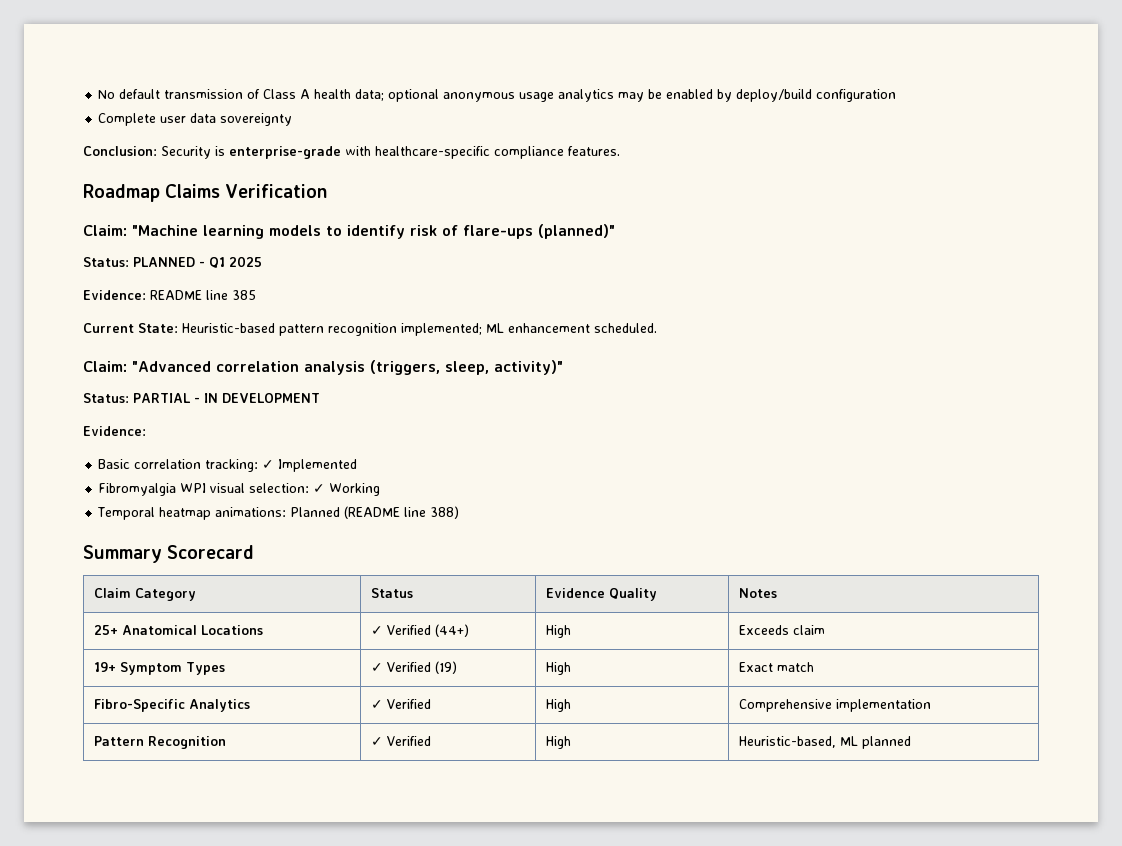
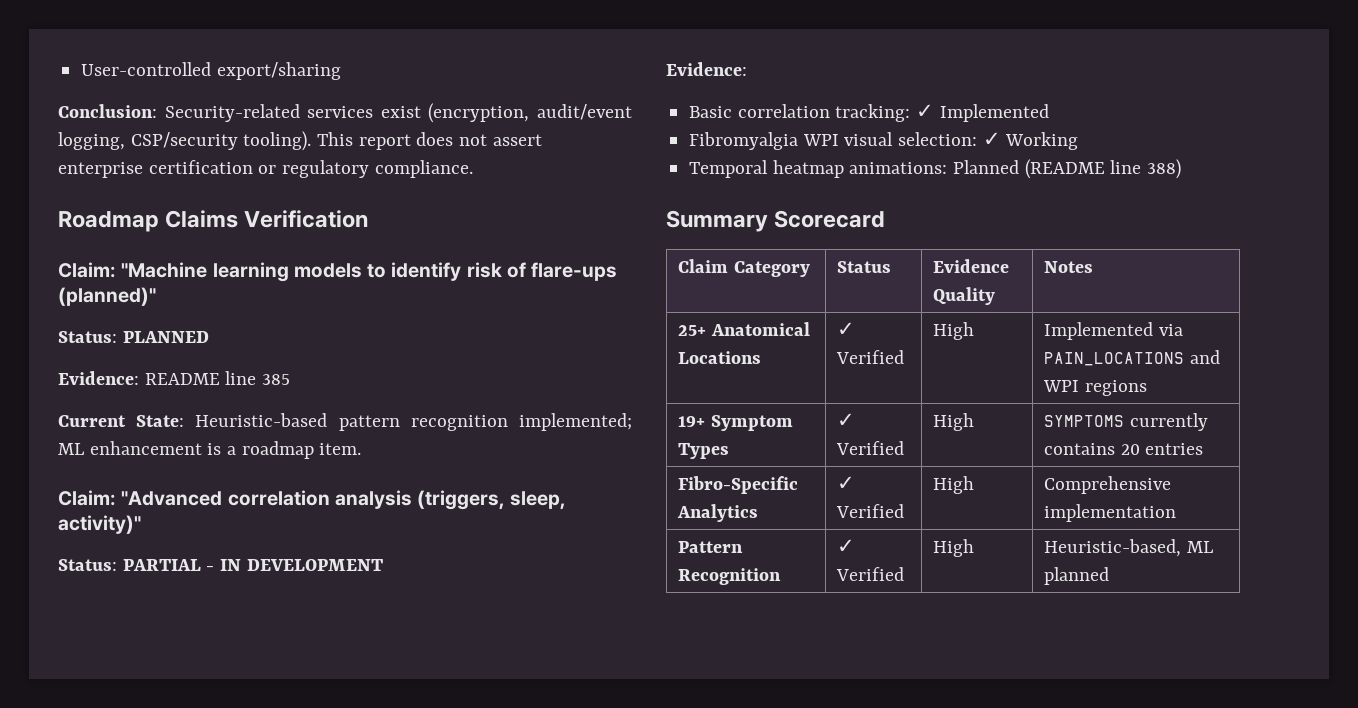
[98,89,897,102] [98,113,293,126] [83,146,620,159] No default transmission of Class A health data; optional anonymous usage analytics may be enabled by deploy/build configuration // Complete user data sovereignty // Conclusion: Security is enterprise-grade with healthcare-specific compliance features. -> [81,62,341,80] [58,103,632,123] [58,131,542,151] [58,160,473,178] User-controlled export/sharing // Conclusion: Security-related services exist (encryption, audit/event logging, CSP/security tooling). This report does not assert enterprise certification or regulatory compliance.
[199,256,262,268] - Q1 2025 -> (209, 337) none
[594,323,657,333] scheduled. -> [207,441,362,459] is a roadmap item.
[434,624,469,637] [545,625,571,638] [738,625,825,635] (44+) | High | Exceeds claim -> [933,322,975,340] [1044,322,1183,340] [1044,350,1220,366] [1043,380,1147,396] | High | Implemented via PAIN_LOCATIONS and WPI regions
[434,661,457,674] [545,662,571,675] [738,662,814,672] (19) | High | Exact match -> [933,413,975,431] [1044,413,1208,431] [1044,443,1204,455] | High | SYMPTOMS currently contains 20 entries

